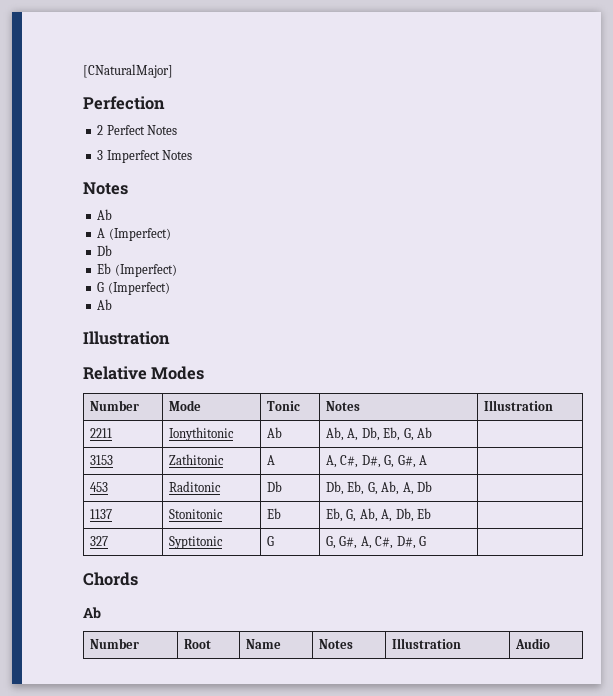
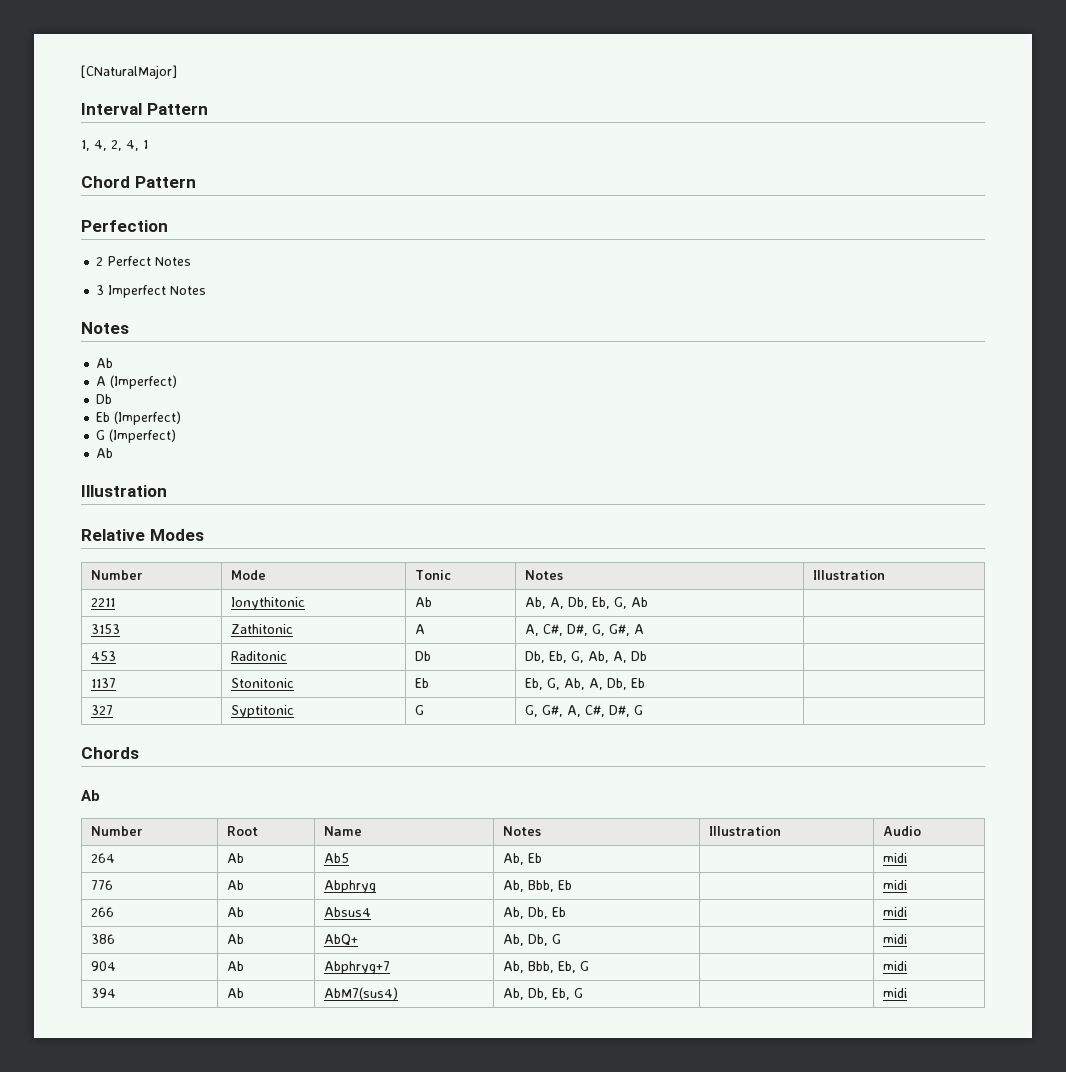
(173, 71) none -> [81,103,208,115] [81,140,148,151] [81,176,196,188] // Interval Pattern // 1, 4, 2, 4, 1 // Chord Pattern
(550, 643) none -> [90,853,115,863] [226,853,244,863] [323,853,349,863] [502,853,542,865] [882,853,907,863] [90,880,113,890] [226,880,244,890] [323,880,376,893] [502,880,572,892] [882,880,907,890] [90,907,114,917] [226,907,244,917] [323,907,371,917] [502,907,566,919] [882,907,907,917] [90,934,115,944] [226,934,244,944] [323,934,358,946] [502,934,561,946] [882,934,907,944] [90,961,116,971] [226,961,244,971] [323,961,390,974] [502,961,589,973] [882,961,907,971] [90,988,116,998] [226,988,244,998] [323,987,398,1000] [502,988,583,1000] [882,988,907,998] // 264 | Ab | Ab5 | Ab, Eb | | midi // 776 | Ab | Abphryg | Ab, Bbb, Eb | | midi // 266 | Ab | Absus4 | Ab, Db, Eb | | midi // 386 | Ab | AbQ+ | Ab, Db, G | | midi // 904 | Ab | Abphryg+7 | Ab, Bbb, Eb, G | | midi // 394 | Ab | AbM7(sus4) | Ab, Db, Eb, G | | midi

